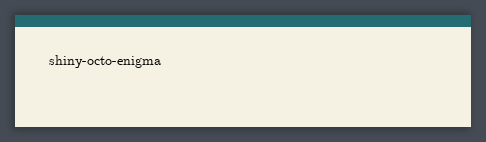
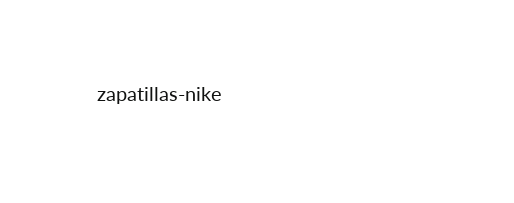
[49,55,161,68] shiny-octo-enigma -> [97,87,222,104] zapatillas-nike

